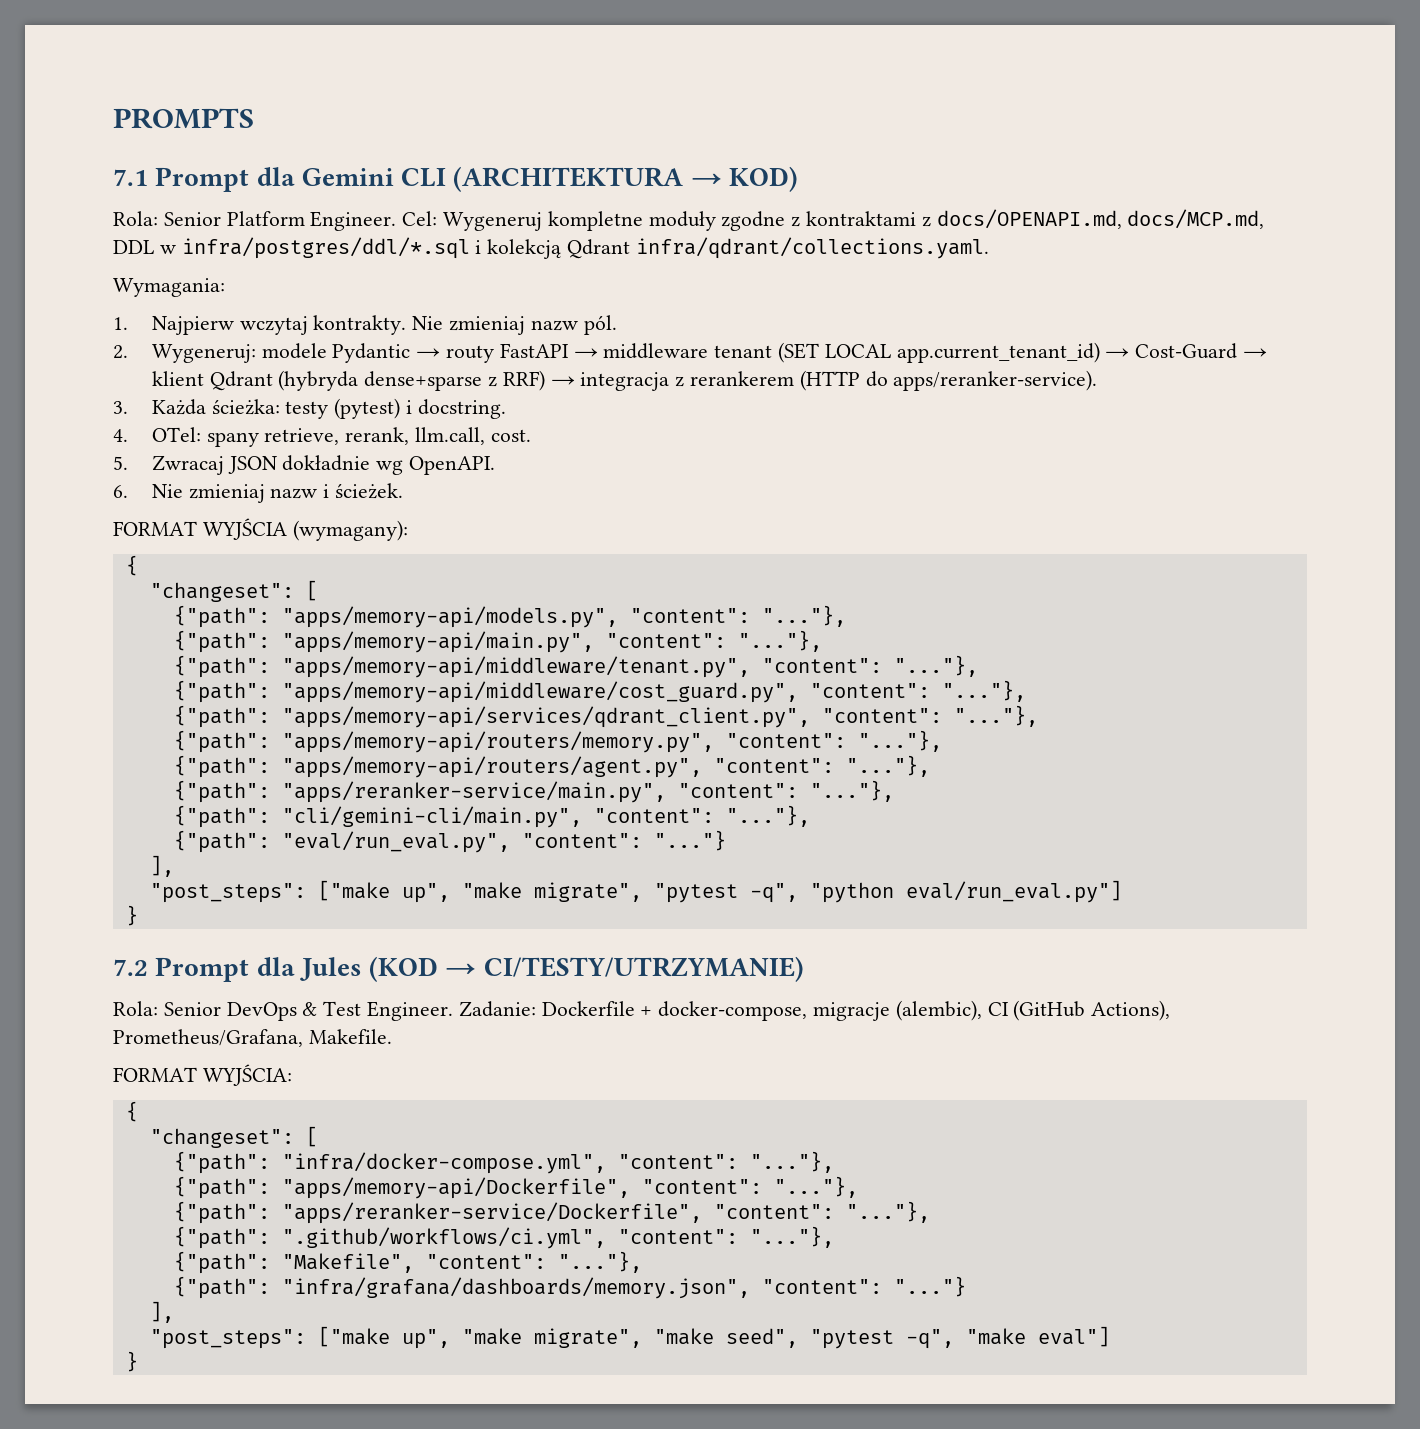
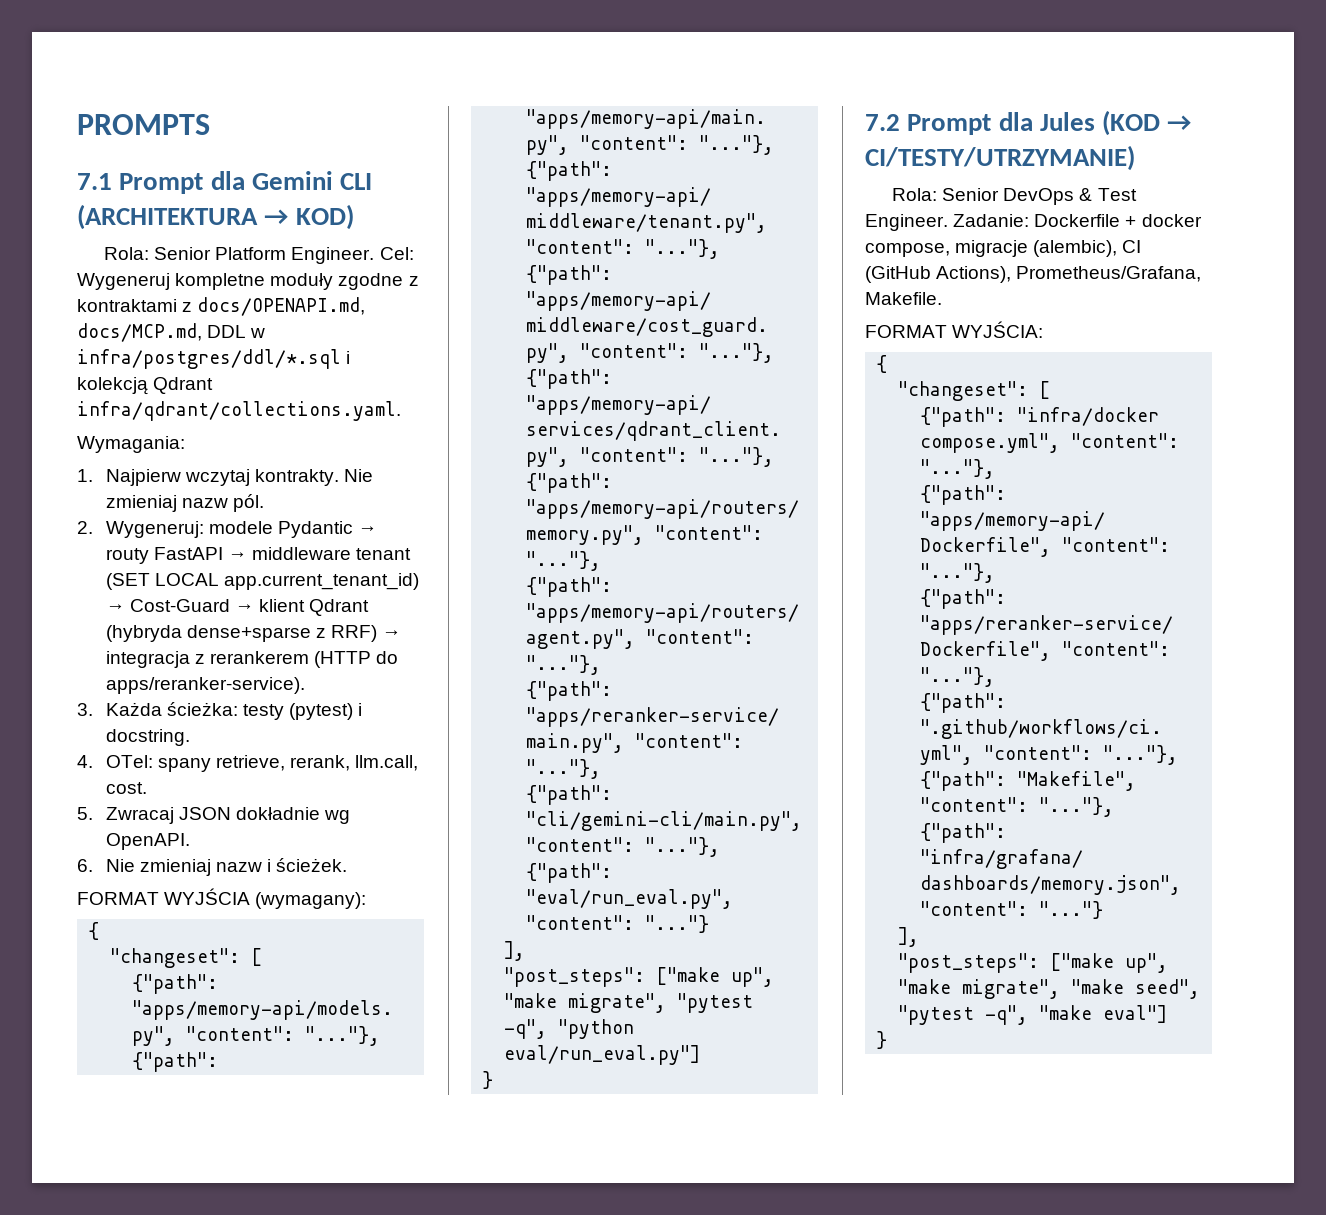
[658,1001,808,1021] docker-compose, -> [1141,214,1202,227] [865,243,950,257] docker compose,
[281,1152,606,1174] "infra/docker-compose.yml", -> [1017,407,1160,426] [920,433,1061,453] "infra/docker compose.yml",

